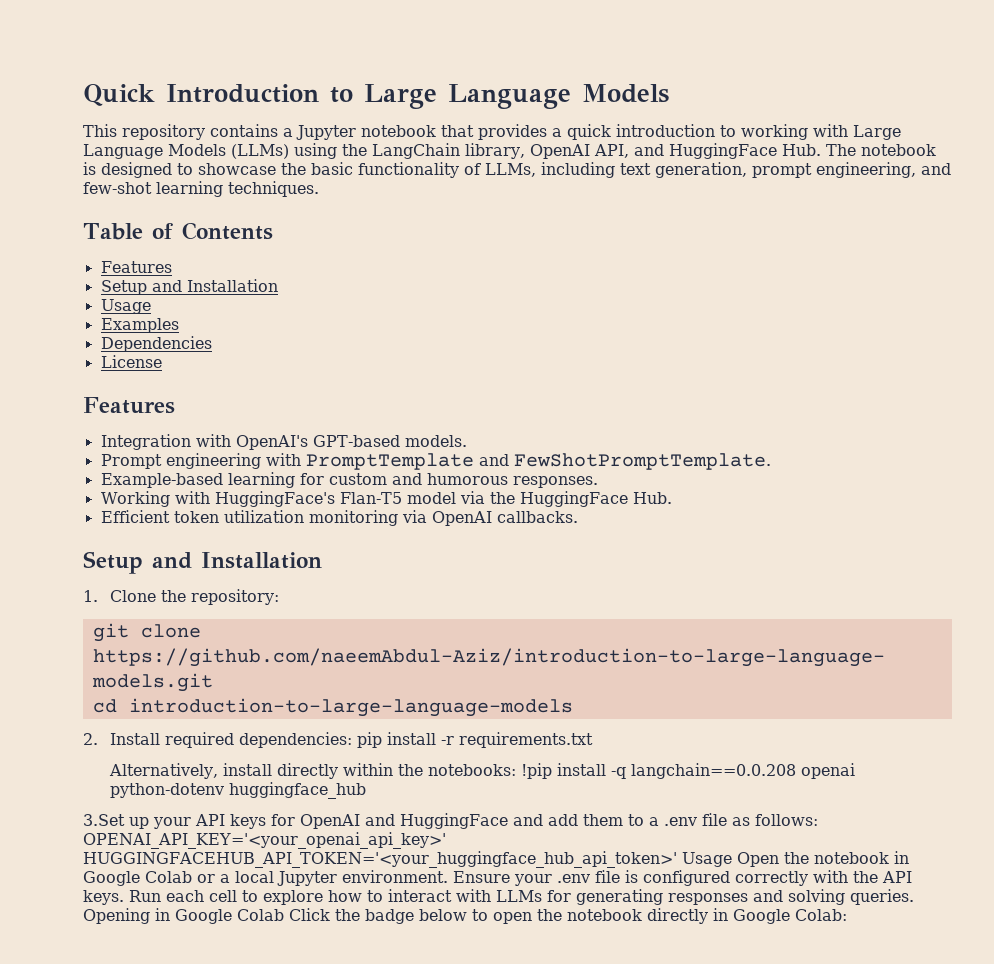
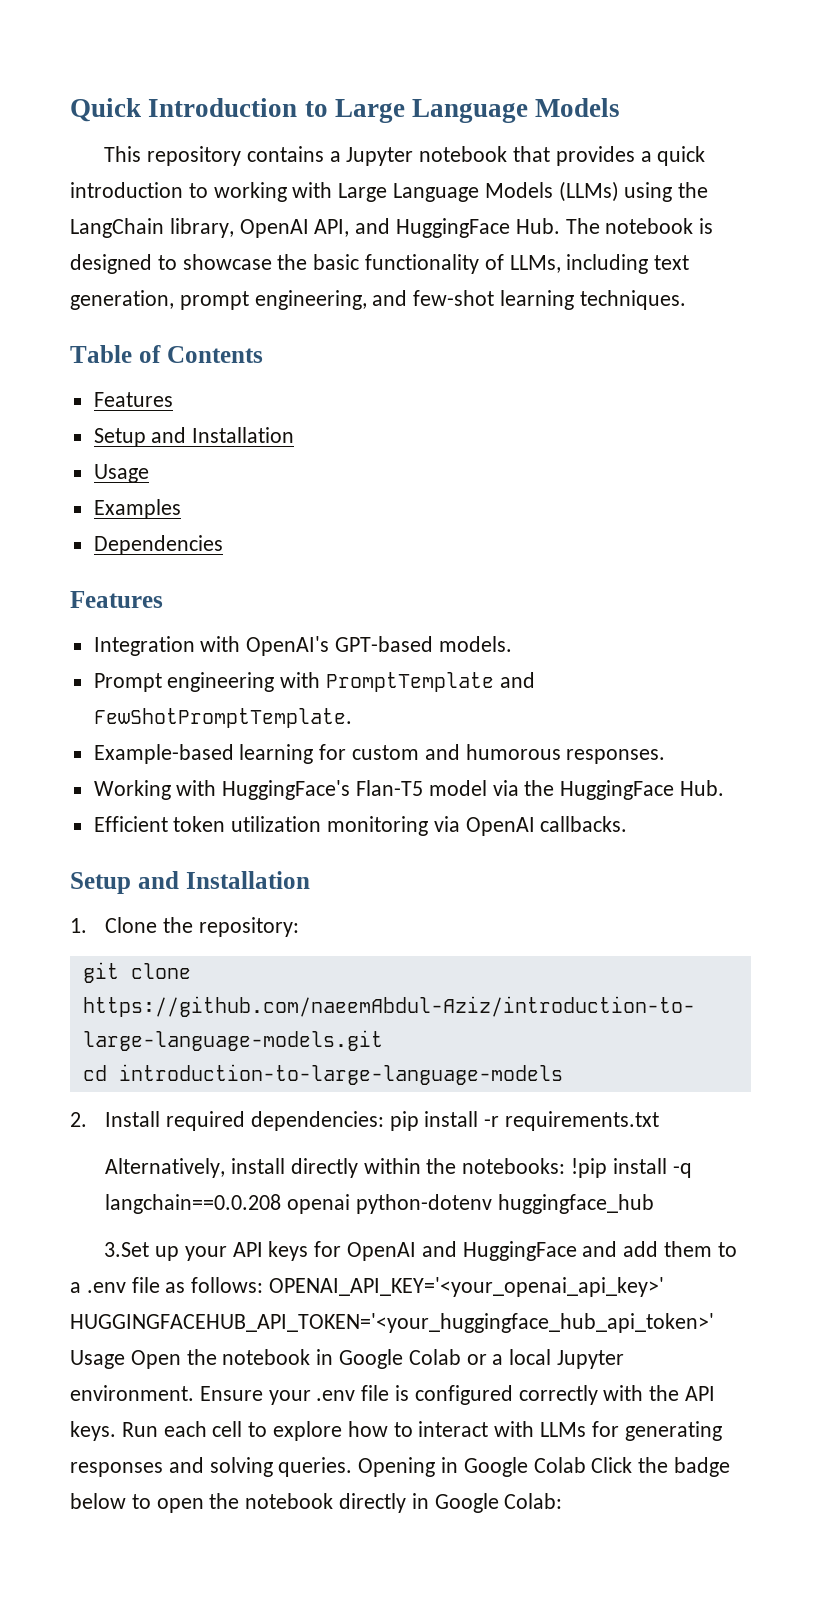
[100,355,162,368] // License -> (223, 545) none

